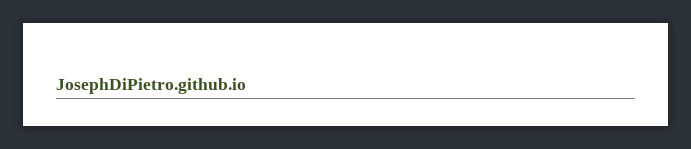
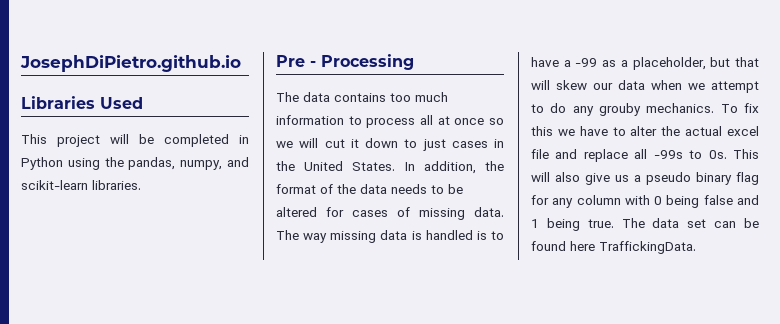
(246, 86) none -> [21,96,143,109] [21,134,249,147] [21,157,249,170] [21,180,141,190] [276,54,414,70] [276,92,448,102] [276,115,504,128] [276,138,504,151] [276,161,504,174] [276,184,463,194] [276,207,504,220] [276,230,504,243] [531,57,759,70] [531,80,759,93] [531,103,759,116] [531,126,759,136] [531,149,759,162] [531,172,759,185] [531,195,759,208] [531,218,759,231] [531,241,696,254] // Libraries Used // This project will be completed in Python using the pandas, numpy, and scikit-learn libraries. // Pre - Processing // The data contains too much information to process all at once so we will cut it down to just cases in the United States. In addition, the format of the data needs to be altered for cases of missing data. The way missing data is handled is to have a -99 as a placeholder, but that will skew our data when we attempt to do any grouby mechanics. To fix this we have to alter the actual excel file and replace all -99s to 0s. This will also give us a pseudo binary flag for any column with 0 being false and 1 being true. The data set can be found here TraffickingData.

